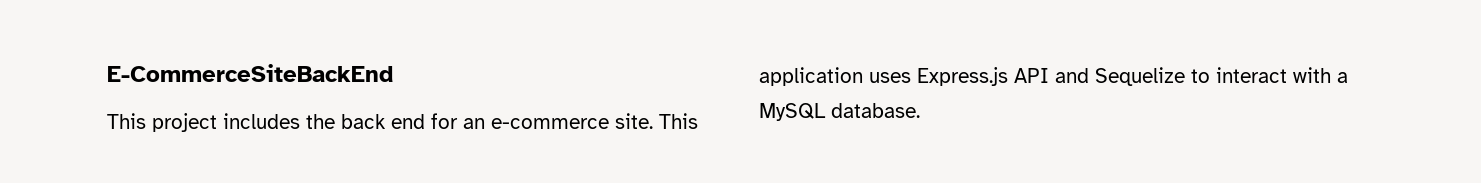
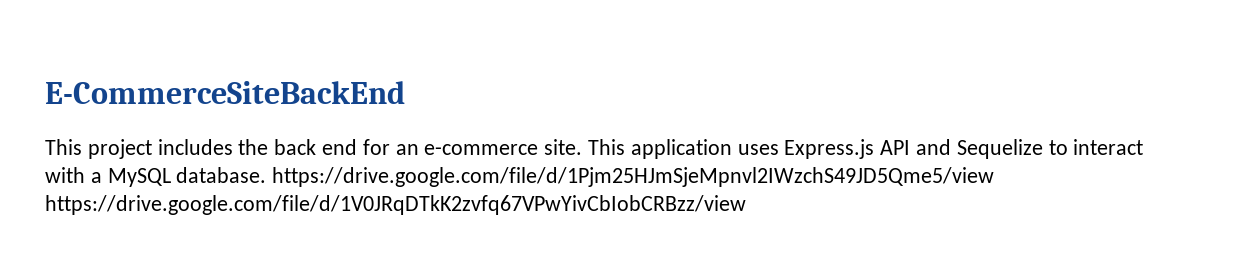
(920, 110) none -> [272,167,995,187] [45,195,746,215] https://drive.google.com/file/d/1Pjm25HJmSjeMpnvl2IWzchS49JD5Qme5/view https://drive.google.com/file/d/1V0JRqDTkK2zvfq67VPwYivCbIobCRBzz/view

